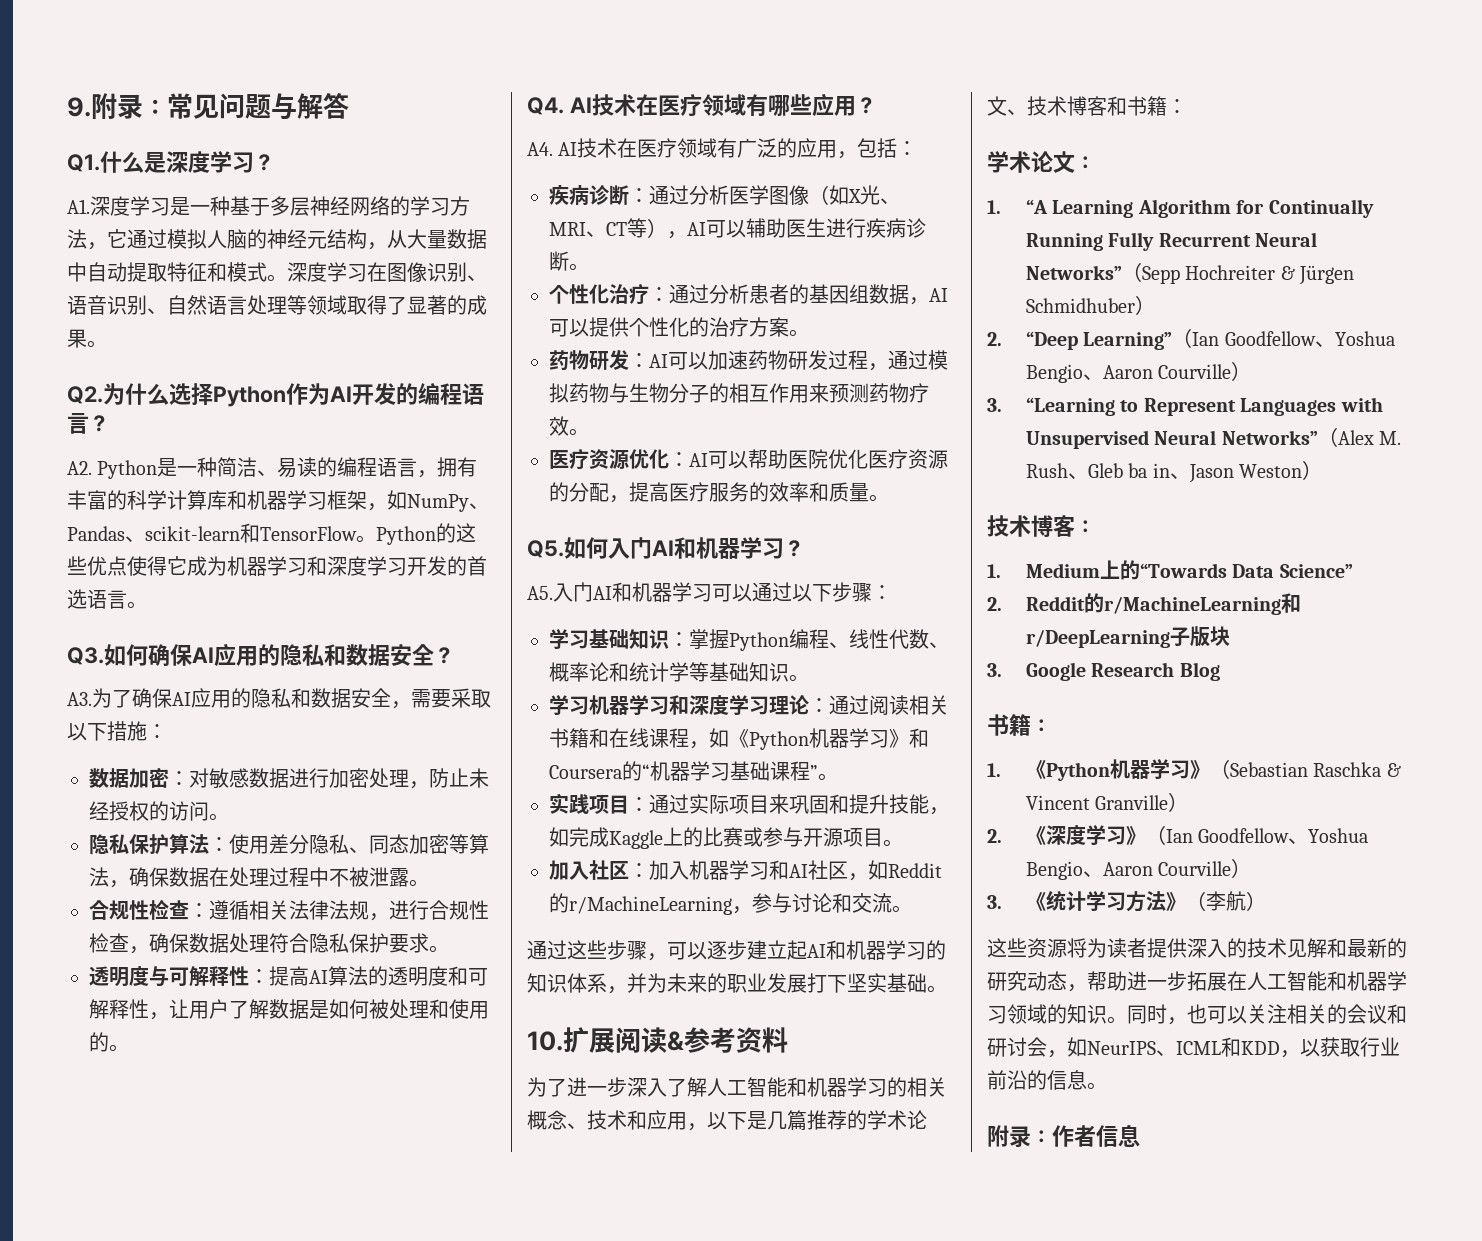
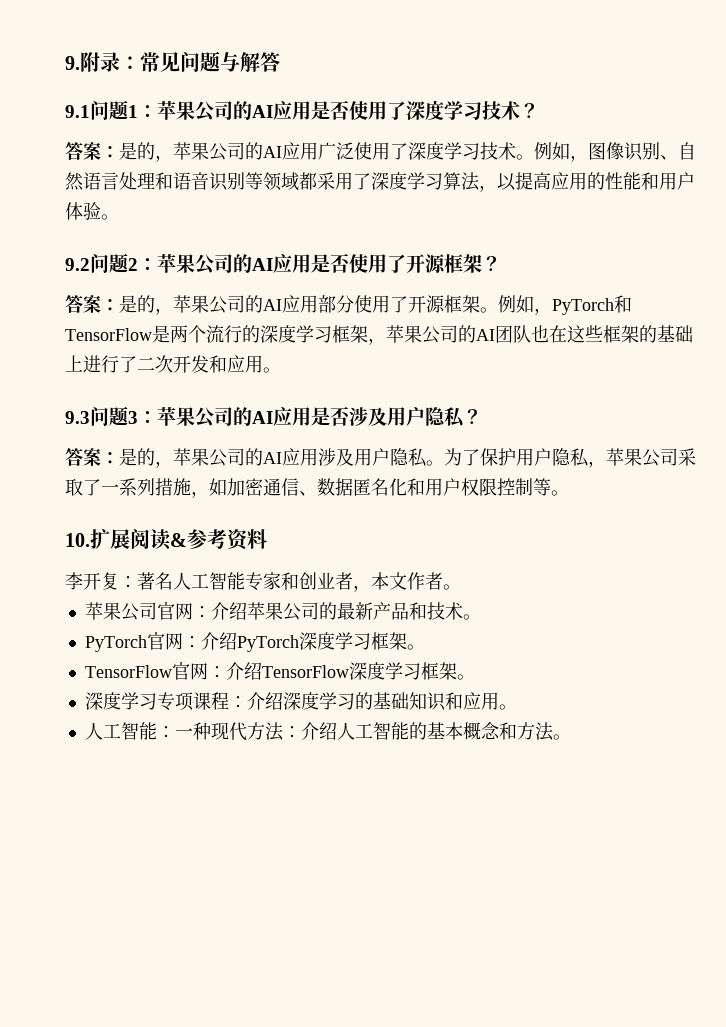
[67,151,275,173] [67,196,470,216] [67,229,487,250] [67,262,487,282] [67,295,487,315] [67,329,107,348] [67,383,484,407] [67,413,110,434] [67,457,478,479] [67,490,489,512] [67,523,476,545] [67,556,487,576] [67,589,147,609] [67,643,455,667] [67,688,491,709] [67,721,167,741] [89,768,489,789] [89,801,229,821] [89,834,489,855] [89,867,429,888] [89,899,489,921] [89,933,449,954] [89,966,488,987] [89,999,489,1020] [89,1032,129,1052] [527,93,877,117] [527,138,918,159] [549,185,900,206] [549,218,926,239] [549,251,589,271] [549,284,948,305] [549,317,809,337] [549,350,948,371] [549,383,929,403] [549,416,589,436] [549,449,948,470] [549,482,889,503] [527,537,805,559] [527,582,892,602] [549,629,949,651] [549,662,809,682] [549,695,949,715] [549,728,929,750] [549,761,838,781] [549,793,949,815] [549,827,903,849] [549,860,942,881] [549,893,912,915] [527,940,946,961] [527,973,927,994] Q1.什么是深度学习？ // A1.深度学习是一种基于多层神经网络的学习方法，它通过模拟人脑的神经元结构，从大量数据中自动提取特征和模式。深度学习在图像识别、语音识别、自然语言处理等领域取得了显著的成果。 // Q2.为什么选择Python作为AI开发的编程语言？ // A2. Python是一种简洁、易读的编程语言，拥有丰富的科学计算库和机器学习框架，如NumPy、Pandas、scikit-learn和TensorFlow。Python的这些优点使得它成为机器学习和深度学习开发的首选语言。 // Q3.如何确保AI应用的隐私和数据安全？ // A3.为了确保AI应用的隐私和数据安全，需要采取以下措施： // 数据加密：对敏感数据进行加密处理，防止未经授权的访问。 // 隐私保护算法：使用差分隐私、同态加密等算法，确保数据在处理过程中不被泄露。 // 合规性检查：遵循相关法律法规，进行合规性检查，确保数据处理符合隐私保护要求。 // 透明度与可解释性：提高AI算法的透明度和可解释性，让用户了解数据是如何被处理和使用的。 // Q4. AI技术在医疗领域有哪些应用？ // A4. AI技术在医疗领域有广泛的应用，包括： // 疾病诊断：通过分析医学图像（如X光、MRI、CT等），AI可以辅助医生进行疾病诊断。 // 个性化治疗：通过分析患者的基因组数据，AI可以提供个性化的治疗方案。 // 药物研发：AI可以加速药物研发过程，通过模拟药物与生物分子的相互作用来预测药物疗效。 // 医疗资源优化：AI可以帮助医院优化医疗资源的分配，提高医疗服务的效率和质量。 // Q5.如何入门AI和机器学习？ // A5.入门AI和机器学习可以通过以下步骤： // 学习基础知识：掌握Python编程、线性代数、概率论和统计学等基础知识。 // 学习机器学习和深度学习理论：通过阅读相关书籍和在线课程，如《Python机器学习》和Coursera的“机器学习基础课程”。 // 实践项目：通过实际项目来巩固和提升技能，如完成Kaggle上的比赛或参与开源项目。 // 加入社区：加入机器学习和AI社区，如Reddit的r/MachineLearning，参与讨论和交流。 // 通过这些步骤，可以逐步建立起AI和机器学习的知识体系，并为未来的职业发展打下坚实基础 -> [65,100,539,122] [65,142,696,162] [65,172,695,192] [65,202,119,220] [65,253,501,275] [65,295,632,315] [65,325,693,345] [65,355,281,373] [65,406,482,428] [65,448,696,468] [65,478,551,498] 9.1问题1：苹果公司的AI应用是否使用了深度学习技术？ // 答案：是的，苹果公司的AI应用广泛使用了深度学习技术。例如，图像识别、自然语言处理和语音识别等领域都采用了深度学习算法，以提高应用的性能和用户体验。 // 9.2问题2：苹果公司的AI应用是否使用了开源框架？ // 答案：是的，苹果公司的AI应用部分使用了开源框架。例如，PyTorch和TensorFlow是两个流行的深度学习框架，苹果公司的AI团队也在这些框架的基础上进行了二次开发和应用。 // 9.3问题3：苹果公司的AI应用是否涉及用户隐私？ // 答案：是的，苹果公司的AI应用涉及用户隐私。为了保护用户隐私，苹果公司采取了一系列措施，如加密通信、数据匿名化和用户权限控制等
[527,1077,947,1097] [527,1110,927,1131] [987,96,1187,116] [987,151,1096,173] [987,199,1374,218] [1025,232,1318,251] [1025,262,1355,285] [1025,295,1155,315] [987,328,1395,350] [1025,361,1252,383] [987,397,1383,416] [1025,427,1402,449] [1025,460,1323,483] [987,515,1096,537] [987,560,1353,580] [987,593,1301,615] [1025,626,1230,648] [987,662,1220,681] [987,714,1052,736] [987,759,1401,781] [1025,792,1189,812] [987,825,1369,845] [1025,858,1252,880] [987,890,1266,912] [987,938,1407,958] [987,971,1407,992] [987,1004,1407,1025] [987,1037,1400,1058] [987,1070,1107,1090] [987,1124,1140,1148] 为了进一步深入了解人工智能和机器学习的相关概念、技术和应用，以下是几篇推荐的学术论文、技术博客和书籍： // 学术论文： // 1. “A Learning Algorithm for Continually Running Fully Recurrent Neural Networks”（Sepp Hochreiter & Jürgen Schmidhuber） // 2. “Deep Learning”（Ian Goodfellow、Yoshua Bengio、Aaron Courville） // 3. “Learning to Represent Languages with Unsupervised Neural Networks”（Alex M. Rush、Gleb ba in、Jason Weston） // 技术博客： // 1. Medium上的“Towards Data Science” // 2. Reddit的r/MachineLearning和r/DeepLearning子版块 // 3. Google Research Blog // 书籍： // 1.《Python机器学习》（Sebastian Raschka & Vincent Granville） // 2.《深度学习》（Ian Goodfellow、Yoshua Bengio、Aaron Courville） // 3.《统计学习方法》（李航） // 这些资源将为读者提供深入的技术见解和最新的研究动态，帮助进一步拓展在人工智能和机器学习领域的知识。同时，也可以关注相关的会议和研讨会，如NeurIPS、ICML和KDD，以获取行业前沿的信息。 // 附录：作者信息 -> [65,572,461,592] [84,602,481,621] [84,632,425,652] [84,662,475,680] [84,692,517,711] [84,722,571,741] 李开复：著名人工智能专家和创业者，本文作者。 // 苹果公司官网：介绍苹果公司的最新产品和技术。 // PyTorch官网：介绍PyTorch深度学习框架。 // TensorFlow官网：介绍TensorFlow深度学习框架。 // 深度学习专项课程：介绍深度学习的基础知识和应用。 // 人工智能：一种现代方法：介绍人工智能的基本概念和方法。

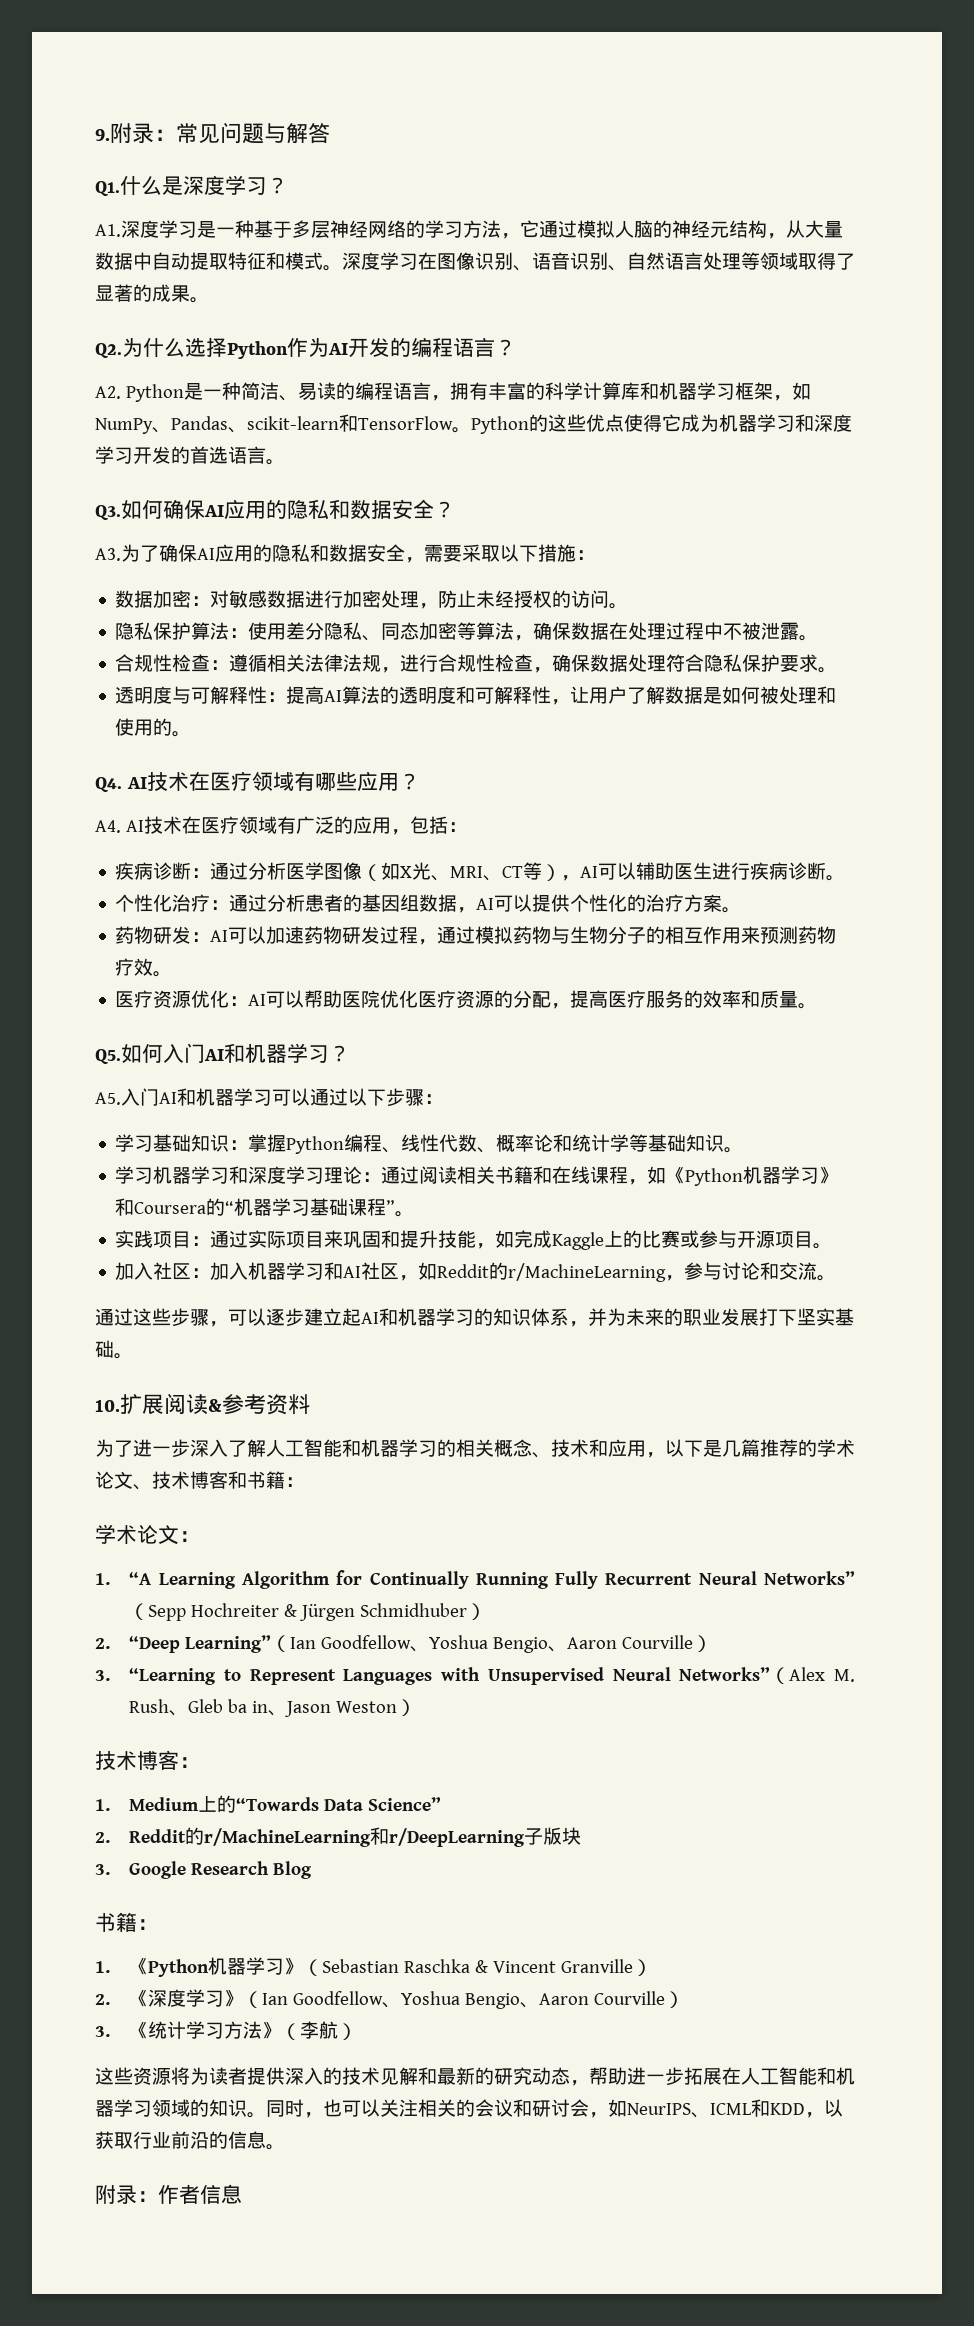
[65,100,539,122] [65,142,696,162] [65,172,695,192] [65,202,119,220] [65,253,501,275] [65,295,632,315] [65,325,693,345] [65,355,281,373] [65,406,482,428] [65,448,696,468] [65,478,551,498] 9.1问题1：苹果公司的AI应用是否使用了深度学习技术？ // 答案：是的，苹果公司的AI应用广泛使用了深度学习技术。例如，图像识别、自然语言处理和语音识别等领域都采用了深度学习算法，以提高应用的性能和用户体验。 // 9.2问题2：苹果公司的AI应用是否使用了开源框架？ // 答案：是的，苹果公司的AI应用部分使用了开源框架。例如，PyTorch和TensorFlow是两个流行的深度学习框架，苹果公司的AI团队也在这些框架的基础上进行了二次开发和应用。 // 9.3问题3：苹果公司的AI应用是否涉及用户隐私？ // 答案：是的，苹果公司的AI应用涉及用户隐私。为了保护用户隐私，苹果公司采取了一系列措施，如加密通信、数据匿名化和用户权限控制等 -> [95,175,288,196] [95,220,843,239] [95,252,855,271] [95,284,209,303] [95,337,516,359] [95,382,811,402] [95,414,852,434] [95,446,285,465] [95,499,455,520] [95,544,595,563] [115,590,629,609] [115,622,819,641] [115,654,838,673] [115,686,837,705] [115,718,192,737] [95,771,420,792] [95,816,467,835] [115,862,846,881] [115,894,742,913] [115,926,837,945] [115,958,173,977] [115,990,818,1009] [95,1043,350,1064] [95,1088,443,1107] [115,1134,744,1154] [115,1166,839,1186] [115,1198,415,1217] [115,1230,833,1250] [115,1262,837,1282] [95,1308,854,1327] [95,1340,114,1358] Q1.什么是深度学习？ // A1.深度学习是一种基于多层神经网络的学习方法，它通过模拟人脑的神经元结构，从大量数据中自动提取特征和模式。深度学习在图像识别、语音识别、自然语言处理等领域取得了显著的成果。 // Q2.为什么选择Python作为AI开发的编程语言？ // A2. Python是一种简洁、易读的编程语言，拥有丰富的科学计算库和机器学习框架，如NumPy、Pandas、scikit-learn和TensorFlow。Python的这些优点使得它成为机器学习和深度学习开发的首选语言。 // Q3.如何确保AI应用的隐私和数据安全？ // A3.为了确保AI应用的隐私和数据安全，需要采取以下措施： // 数据加密：对敏感数据进行加密处理，防止未经授权的访问。 // 隐私保护算法：使用差分隐私、同态加密等算法，确保数据在处理过程中不被泄露。 // 合规性检查：遵循相关法律法规，进行合规性检查，确保数据处理符合隐私保护要求。 // 透明度与可解释性：提高AI算法的透明度和可解释性，让用户了解数据是如何被处理和使用的。 // Q4. AI技术在医疗领域有哪些应用？ // A4. AI技术在医疗领域有广泛的应用，包括： // 疾病诊断：通过分析医学图像（如X光、MRI、CT等），AI可以辅助医生进行疾病诊断。 // 个性化治疗：通过分析患者的基因组数据，AI可以提供个性化的治疗方案。 // 药物研发：AI可以加速药物研发过程，通过模拟药物与生物分子的相互作用来预测药物疗效。 // 医疗资源优化：AI可以帮助医院优化医疗资源的分配，提高医疗服务的效率和质量。 // Q5.如何入门AI和机器学习？ // A5.入门AI和机器学习可以通过以下步骤： // 学习基础知识：掌握Python编程、线性代数、概率论和统计学等基础知识。 // 学习机器学习和深度学习理论：通过阅读相关书籍和在线课程，如《Python机器学习》和Coursera的“机器学习基础课程”。 // 实践项目：通过实际项目来巩固和提升技能，如完成Kaggle上的比赛或参与开源项目。 // 加入社区：加入机器学习和AI社区，如Reddit的r/MachineLearning，参与讨论和交流。 // 通过这些步骤，可以逐步建立起AI和机器学习的知识体系，并为未来的职业发展打下坚实基础
[65,572,461,592] [84,602,481,621] [84,632,425,652] [84,662,475,680] [84,692,517,711] [84,722,571,741] 李开复：著名人工智能专家和创业者，本文作者。 // 苹果公司官网：介绍苹果公司的最新产品和技术。 // PyTorch官网：介绍PyTorch深度学习框架。 // TensorFlow官网：介绍TensorFlow深度学习框架。 // 深度学习专项课程：介绍深度学习的基础知识和应用。 // 人工智能：一种现代方法：介绍人工智能的基本概念和方法。 -> [95,1439,855,1458] [95,1471,304,1490] [95,1524,200,1545] [95,1570,855,1589] [129,1603,487,1621] [95,1635,713,1653] [95,1667,855,1685] [129,1699,417,1717] [95,1750,200,1770] [95,1795,442,1813] [95,1827,582,1847] [95,1861,313,1879] [95,1912,158,1932] [95,1957,653,1977] [95,1989,685,2009] [95,2021,358,2040] [95,2067,855,2086] [95,2099,843,2118] [95,2131,285,2150] [95,2184,242,2204] 为了进一步深入了解人工智能和机器学习的相关概念、技术和应用，以下是几篇推荐的学术论文、技术博客和书籍： // 学术论文： // 1. “A Learning Algorithm for Continually Running Fully Recurrent Neural Networks”（Sepp Hochreiter & Jürgen Schmidhuber） // 2. “Deep Learning”（Ian Goodfellow、Yoshua Bengio、Aaron Courville） // 3. “Learning to Represent Languages with Unsupervised Neural Networks”（Alex M. Rush、Gleb ba in、Jason Weston） // 技术博客： // 1. Medium上的“Towards Data Science” // 2. Reddit的r/MachineLearning和r/DeepLearning子版块 // 3. Google Research Blog // 书籍： // 1.《Python机器学习》（Sebastian Raschka & Vincent Granville） // 2.《深度学习》（Ian Goodfellow、Yoshua Bengio、Aaron Courville） // 3.《统计学习方法》（李航） // 这些资源将为读者提供深入的技术见解和最新的研究动态，帮助进一步拓展在人工智能和机器学习领域的知识。同时，也可以关注相关的会议和研讨会，如NeurIPS、ICML和KDD，以获取行业前沿的信息。 // 附录：作者信息

